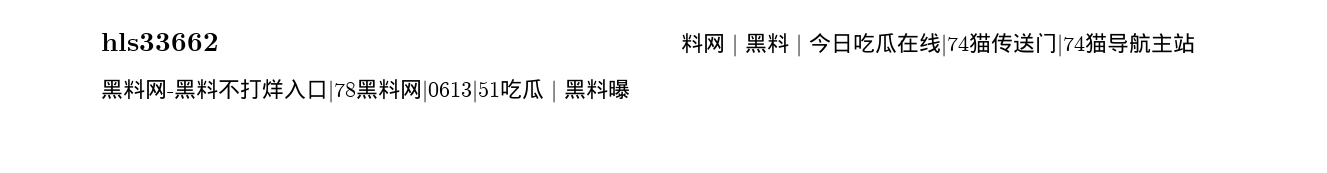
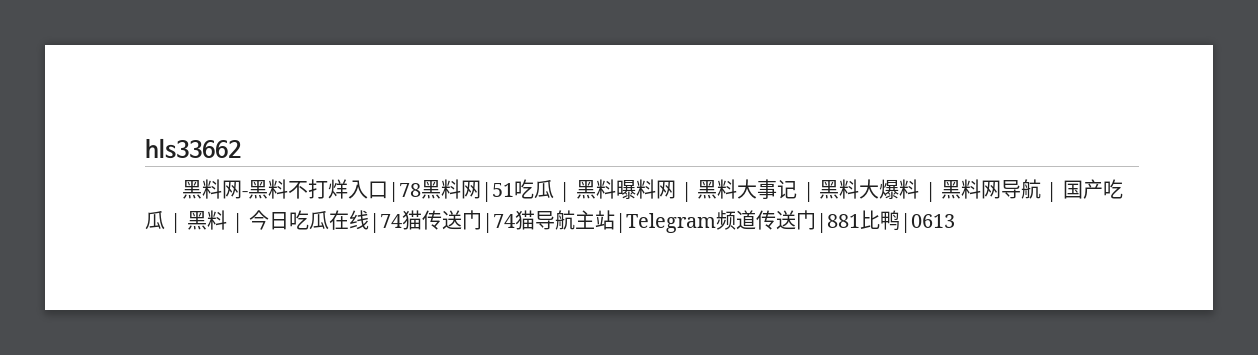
[422,80,500,103] |0613|51 -> [480,182,514,202] |51
(789, 43) none -> [737,179,1123,202] [145,210,227,233] 大事记 | 黑料大爆料 | 黑料网导航 | 国产吃瓜 | 黑料
(1195, 43) none -> [614,210,955,233] |Telegram频道传送门|881比鸭|0613

